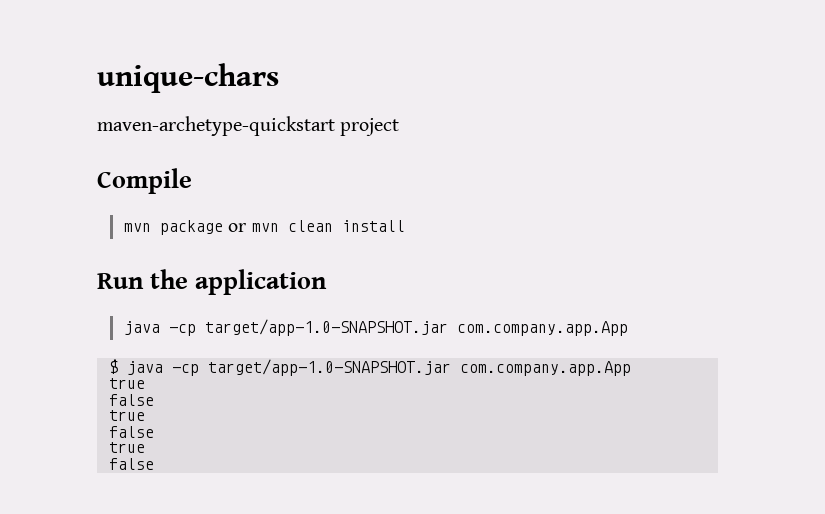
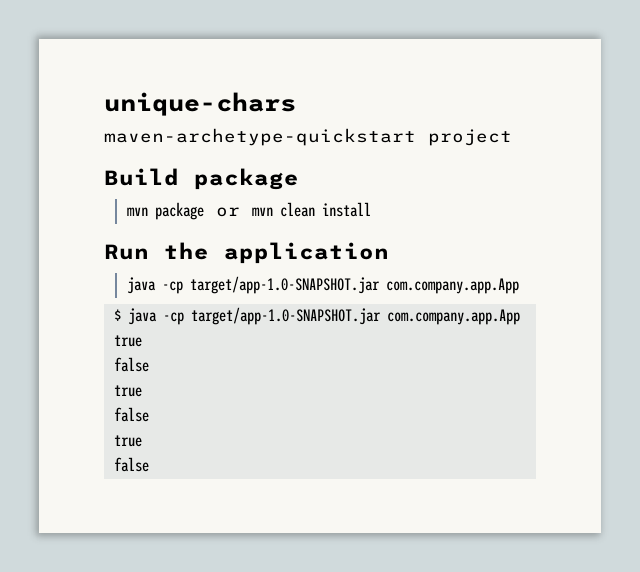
[97,168,192,194] Compile -> [104,168,299,190] Build package

